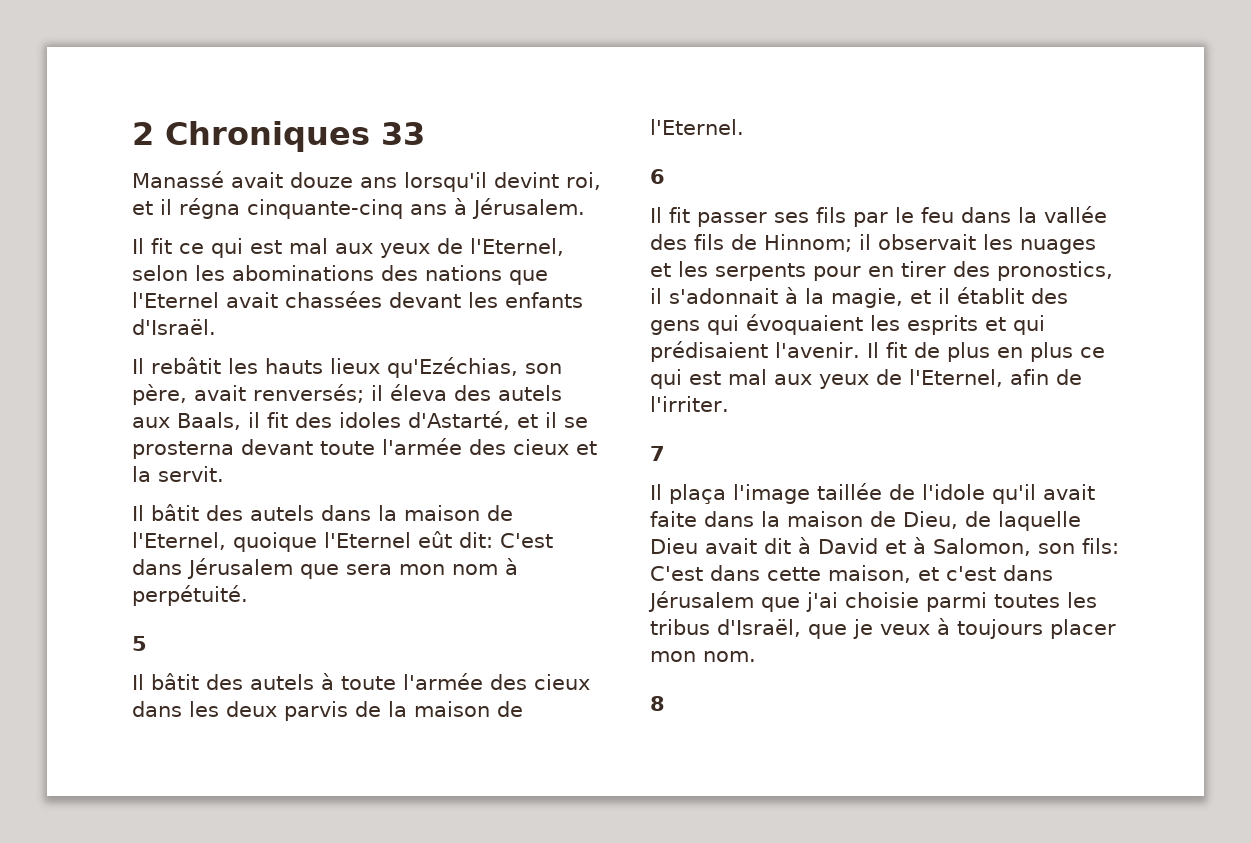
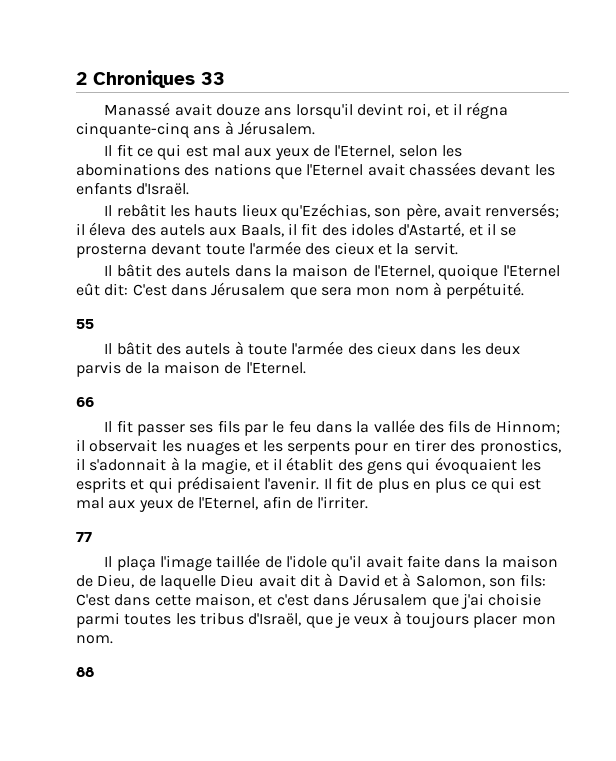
[132,636,147,651] 5 -> [76,319,94,329] 55
[650,169,665,184] 6 -> [76,397,94,407] 66
[650,446,665,461] 7 -> [76,532,92,542] 77
[650,696,665,711] 8 -> [76,667,94,677] 88

